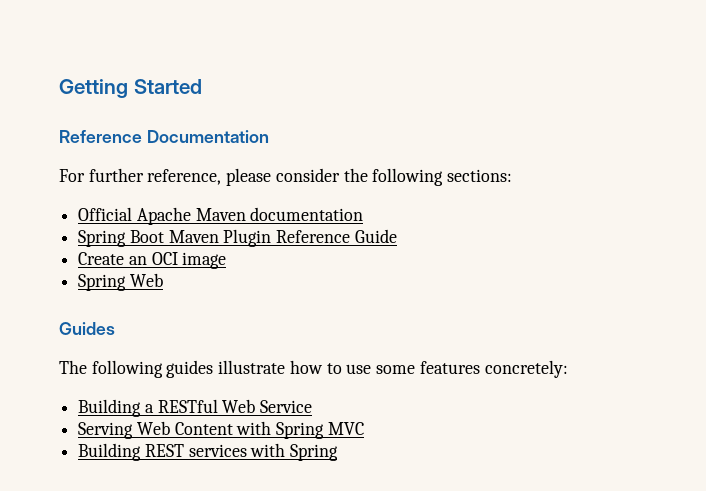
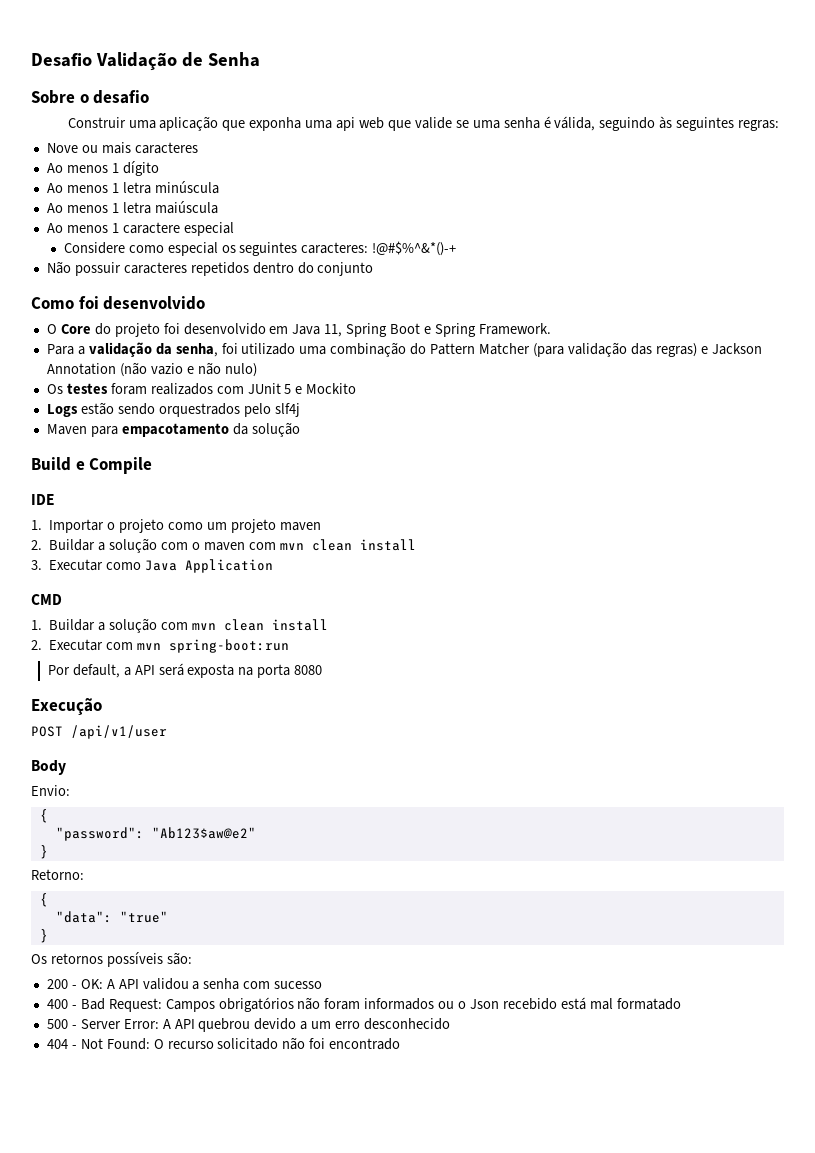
[59,79,202,98] [59,130,269,143] [59,168,513,186] [78,207,364,225] [78,229,397,247] [78,252,227,269] [78,273,163,291] [59,322,115,335] [59,360,568,378] [78,399,313,417] [78,421,364,439] [78,443,339,461] Getting Started // Reference Documentation // For further reference, please consider the following sections: // Official Apache Maven documentation // Spring Boot Maven Plugin Reference Guide // Create an OCI image // Spring Web // Guides // The following guides illustrate how to use some features concretely: // Building a RESTful Web Service // Serving Web Content with Spring MVC // Building REST services with Spring -> [31,52,260,71] [31,90,150,104] [67,116,780,131] [46,142,198,154] [46,161,159,176] [46,181,219,194] [46,201,218,214] [46,222,234,236] [63,241,457,256] [46,261,374,276] [31,296,206,310] [46,323,551,337] [46,342,762,357] [46,362,257,377] [46,383,357,395] [46,402,300,417] [46,422,300,437] [31,457,153,474] [31,494,55,505] [31,519,321,533] [31,538,416,553] [31,559,274,573] [31,594,62,605] [31,618,328,633] [31,639,290,653] [47,663,323,678] [31,698,102,715] [31,725,167,739] [31,760,66,775] [31,785,70,796] [39,809,48,823] [55,827,256,841] [39,845,48,859] [31,869,84,880] [39,893,48,907] [55,911,168,923] [39,929,48,943] [31,952,192,967] [46,978,323,990] [46,997,681,1012] [46,1018,451,1032] [46,1037,401,1050] Desafio Validação de Senha // Sobre o desafio // Construir uma aplicação que exponha uma api web que valide se uma senha é válida, seguindo às seguintes regras: // Nove ou mais caracteres // Ao menos 1 dígito // Ao menos 1 letra minúscula // Ao menos 1 letra maiúscula // Ao menos 1 caractere especial // Considere como especial os seguintes caracteres: !@#$%^&*()-+ // Não possuir caracteres repetidos dentro do conjunto // Como foi desenvolvido // O Core do projeto foi desenvolvido em Java 11, Spring Boot e Spring Framework. // Para a validação da senha, foi utilizado uma combinação do Pattern Matcher (para validação das regras) e Jackson Annotation (não vazio e não nulo) // Os testes foram realizados com JUnit 5 e Mockito // Logs estão sendo orquestrados pelo slf4j // Maven para empacotamento da solução // Build e Compile // IDE // 1. Importar o projeto como um projeto maven // 2. Buildar a solução com o maven com mvn clean install // 3. Executar como Java Application // CMD // 1. Buildar a solução com mvn clean install // 2. Executar com mvn spring-boot:run // Por default, a API será exposta na porta 8080 // Execução // POST /api/v1/user // Body // Envio: // { // "password": "Ab123$aw@e2" // } // Retorno: // { // "data": "true" // } // Os retornos possíveis são: // 200 - OK: A API validou a senha com sucesso // 400 - Bad Request: Campos obrigatórios não foram informados ou o Json recebido está mal formatado // 500 - Server Error: A API quebrou devido a um erro desconhecido // 404 - Not Found: O recurso solicitado não foi encontrado

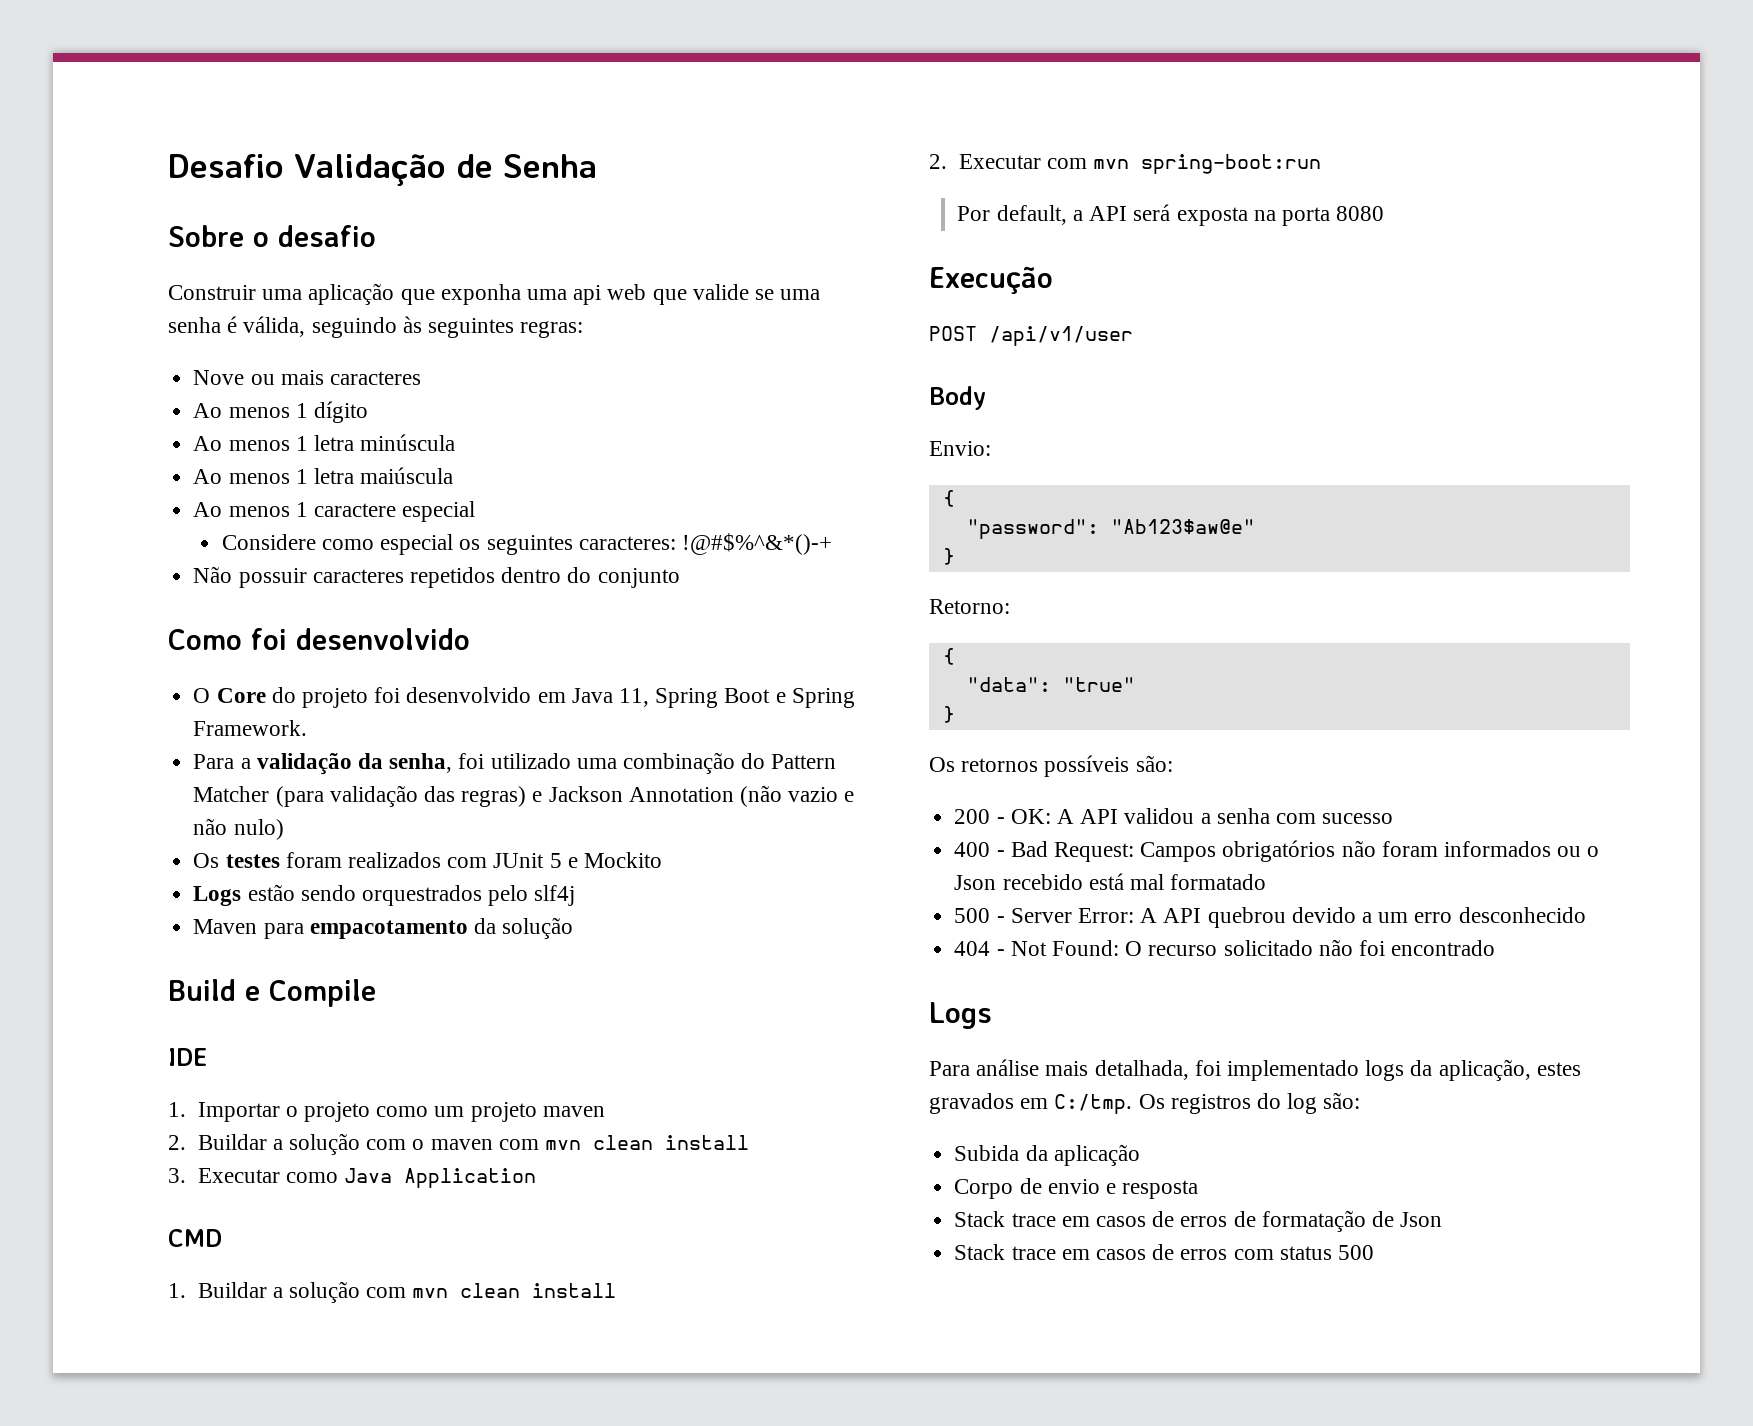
[151,827,256,839] "Ab123$aw@e2" -> [1110,519,1255,534] "Ab123$aw@e"
(401, 1044) none -> [929,1002,992,1029] [929,1059,1581,1081] [929,1092,1361,1114] [954,1144,1140,1166] [954,1178,1199,1199] [954,1210,1443,1232] [954,1244,1374,1260] // Logs // Para análise mais detalhada, foi implementado logs da aplicação, estes gravados em C:/tmp. Os registros do log são: // Subida da aplicação // Corpo de envio e resposta // Stack trace em casos de erros de formatação de Json // Stack trace em casos de erros com status 500

